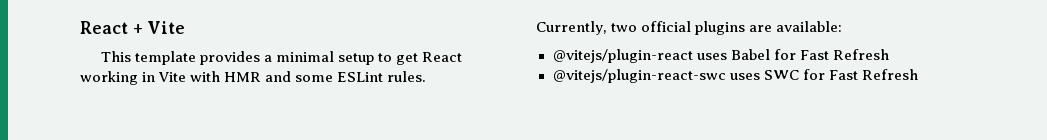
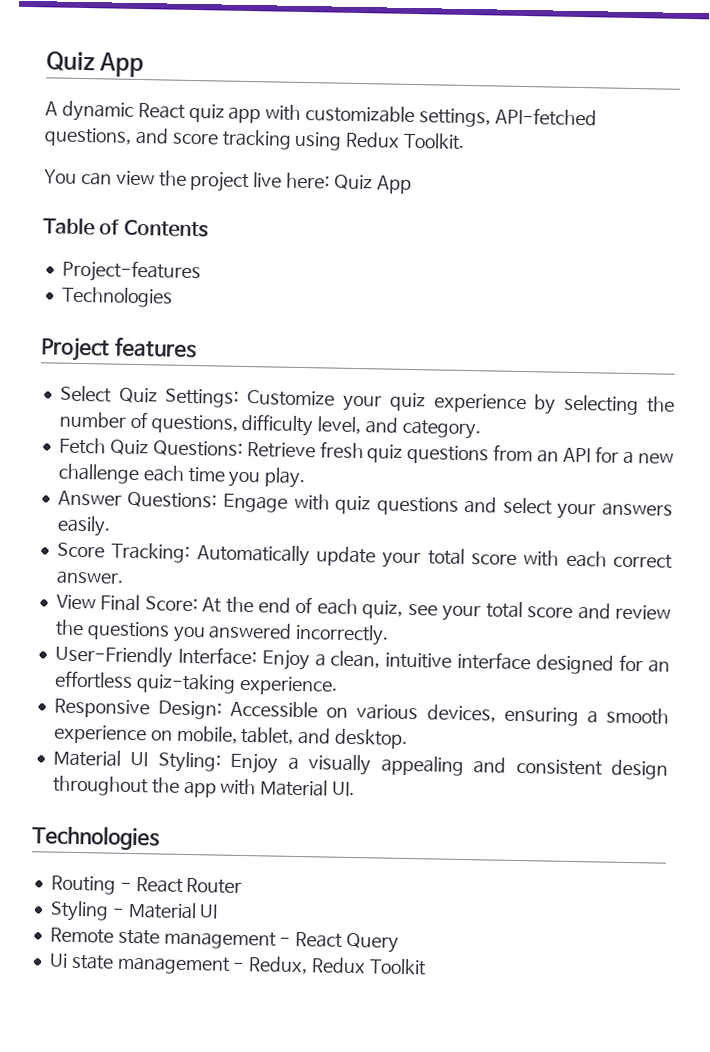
[80,21,186,34] [100,51,463,65] [80,71,427,85] [536,21,843,35] [552,49,889,63] [552,69,918,83] React + Vite // This template provides a minimal setup to get React working in Vite with HMR and some ESLint rules. // Currently, two official plugins are available: // @vitejs/plugin-react uses Babel for Fast Refresh // @vitejs/plugin-react-swc uses SWC for Fast Refresh -> [46,51,145,78] [45,100,597,128] [44,127,466,151] [44,169,412,194] [43,217,209,238] [61,259,201,284] [60,286,173,308] [40,337,197,362] [59,385,675,416] [58,411,481,440] [58,437,674,465] [57,463,307,489] [57,490,674,520] [56,515,111,537] [56,542,674,569] [55,570,124,585] [55,594,672,622] [54,619,390,646] [54,645,671,675] [54,670,338,696] [53,698,669,727] [53,724,409,749] [52,749,668,780] [52,775,356,798] [32,825,160,851] [50,875,243,895] [49,900,219,922] [49,927,400,953] [48,953,427,976] Quiz App // A dynamic React quiz app with customizable settings, API-fetched questions, and score tracking using Redux Toolkit. // You can view the project live here: Quiz App // Table of Contents // Project-features // Technologies // Project features // Select Quiz Settings: Customize your quiz experience by selecting the number of questions, difficulty level, and category. // Fetch Quiz Questions: Retrieve fresh quiz questions from an API for a new challenge each time you play. // Answer Questions: Engage with quiz questions and select your answers easily. // Score Tracking: Automatically update your total score with each correct answer. // View Final Score: At the end of each quiz, see your total score and review the questions you answered incorrectly. // User-Friendly Interface: Enjoy a clean, intuitive interface designed for an effortless quiz-taking experience. // Responsive Design: Accessible on various devices, ensuring a smooth experience on mobile, tablet, and desktop. // Material UI Styling: Enjoy a visually appealing and consistent design throughout the app with Material UI. // Technologies // Routing - React Router // Styling - Material UI // Remote state management - React Query // Ui state management - Redux, Redux Toolkit

